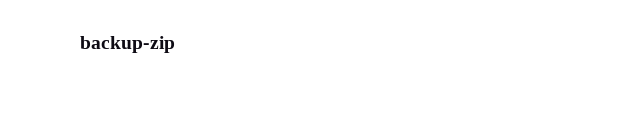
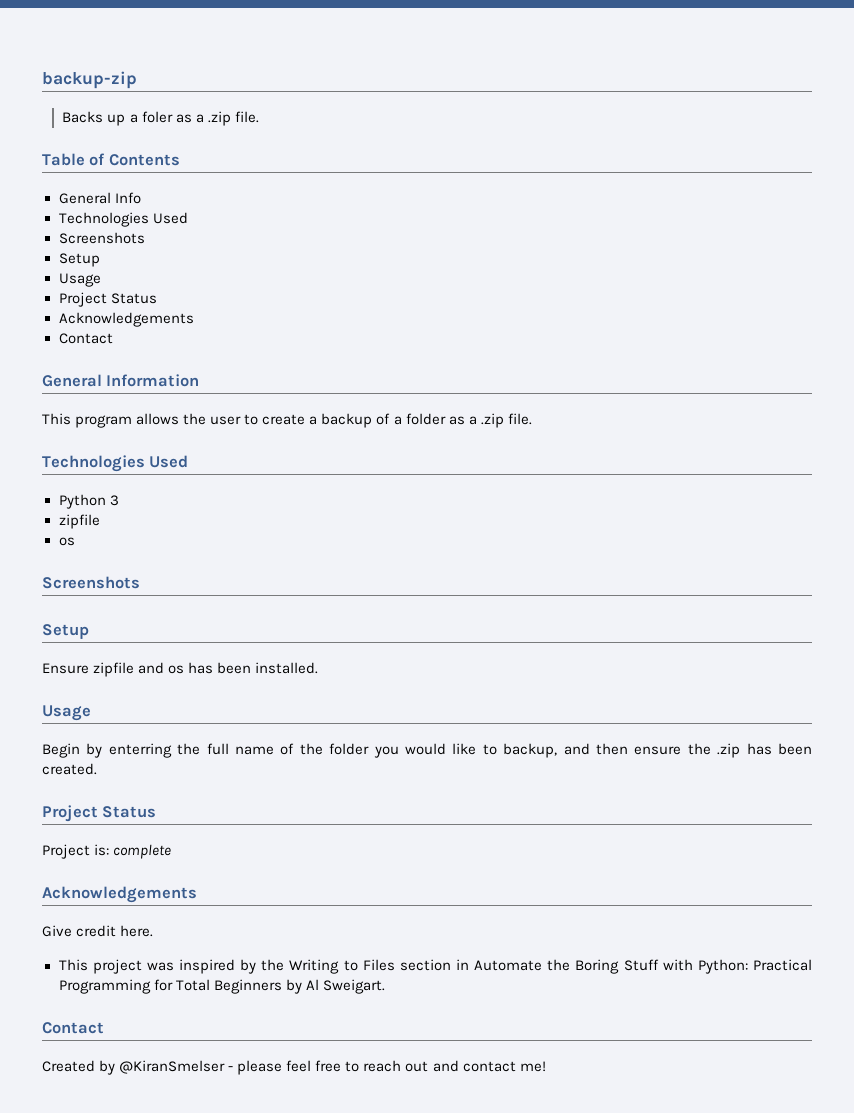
(175, 44) none -> [62,111,259,126] [42,153,180,166] [58,192,141,204] [58,212,188,227] [58,232,145,244] [58,253,100,267] [58,273,101,287] [58,292,157,307] [58,312,194,327] [58,333,113,344] [42,374,200,387] [42,413,532,428] [42,455,189,472] [58,494,119,509] [58,514,100,529] [58,537,75,546] [42,576,140,589] [42,624,89,639] [42,662,319,677] [42,705,91,721] [42,743,812,758] [42,763,97,775] [42,805,157,822] [42,844,172,859] [42,886,197,903] [42,925,154,937] [58,959,812,974] [58,979,385,994] [42,1022,104,1034] [42,1060,546,1075] // Backs up a foler as a .zip file. // Table of Contents // General Info // Technologies Used // Screenshots // Setup // Usage // Project Status // Acknowledgements // Contact // General Information // This program allows the user to create a backup of a folder as a .zip file. // Technologies Used // Python 3 // zipfile // os // Screenshots // Setup // Ensure zipfile and os has been installed. // Usage // Begin by enterring the full name of the folder you would like to backup, and then ensure the .zip has been created. // Project Status // Project is: complete // Acknowledgements // Give credit here. // This project was inspired by the Writing to Files section in Automate the Boring Stuff with Python: Practical Programming for Total Beginners by Al Sweigart. // Contact // Created by @KiranSmelser - please feel free to reach out and contact me!

